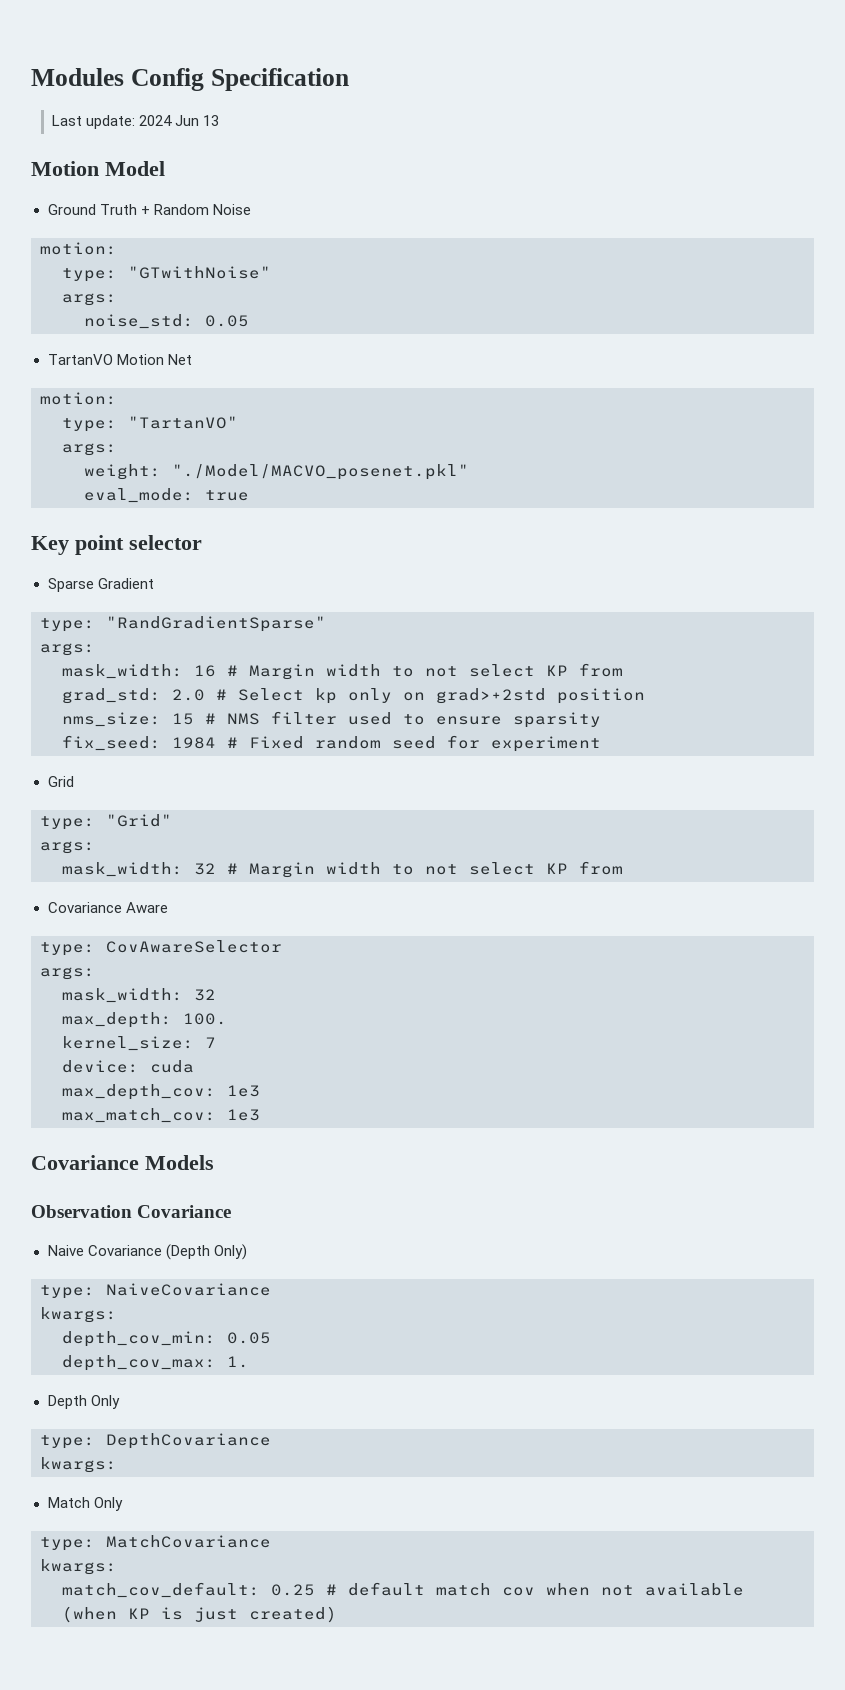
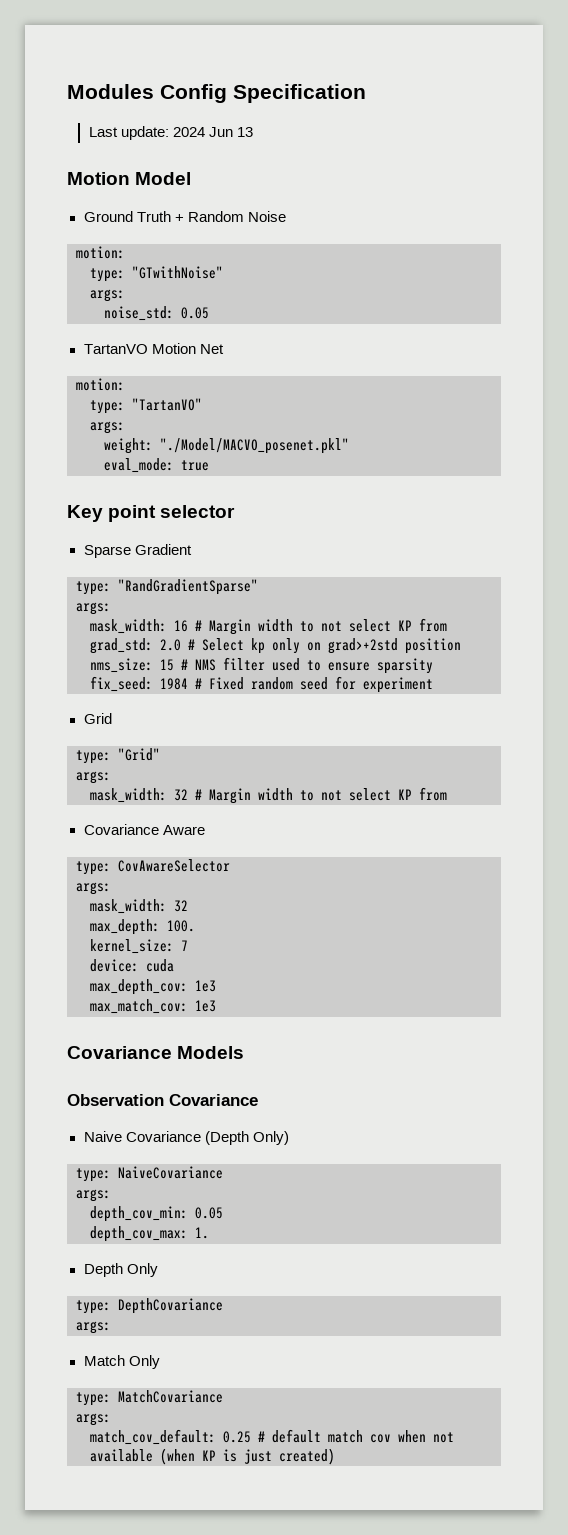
[40,1307,117,1323] kwargs: -> [76,1189,111,1202] args:
[40,1457,117,1473] kwargs: -> [76,1321,111,1334] args:
[40,1559,117,1575] kwargs: -> [76,1413,111,1426] args:

